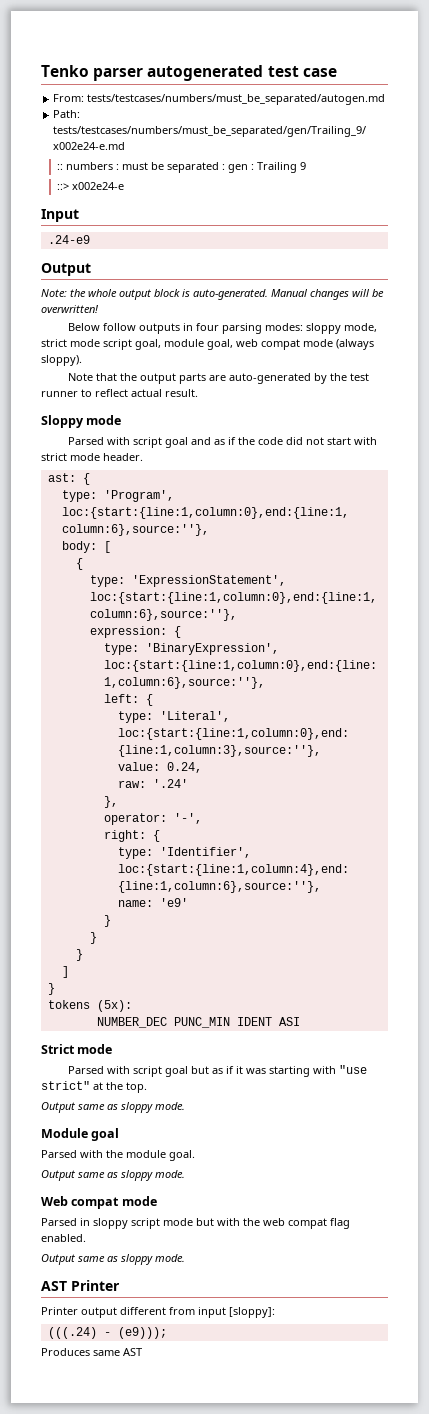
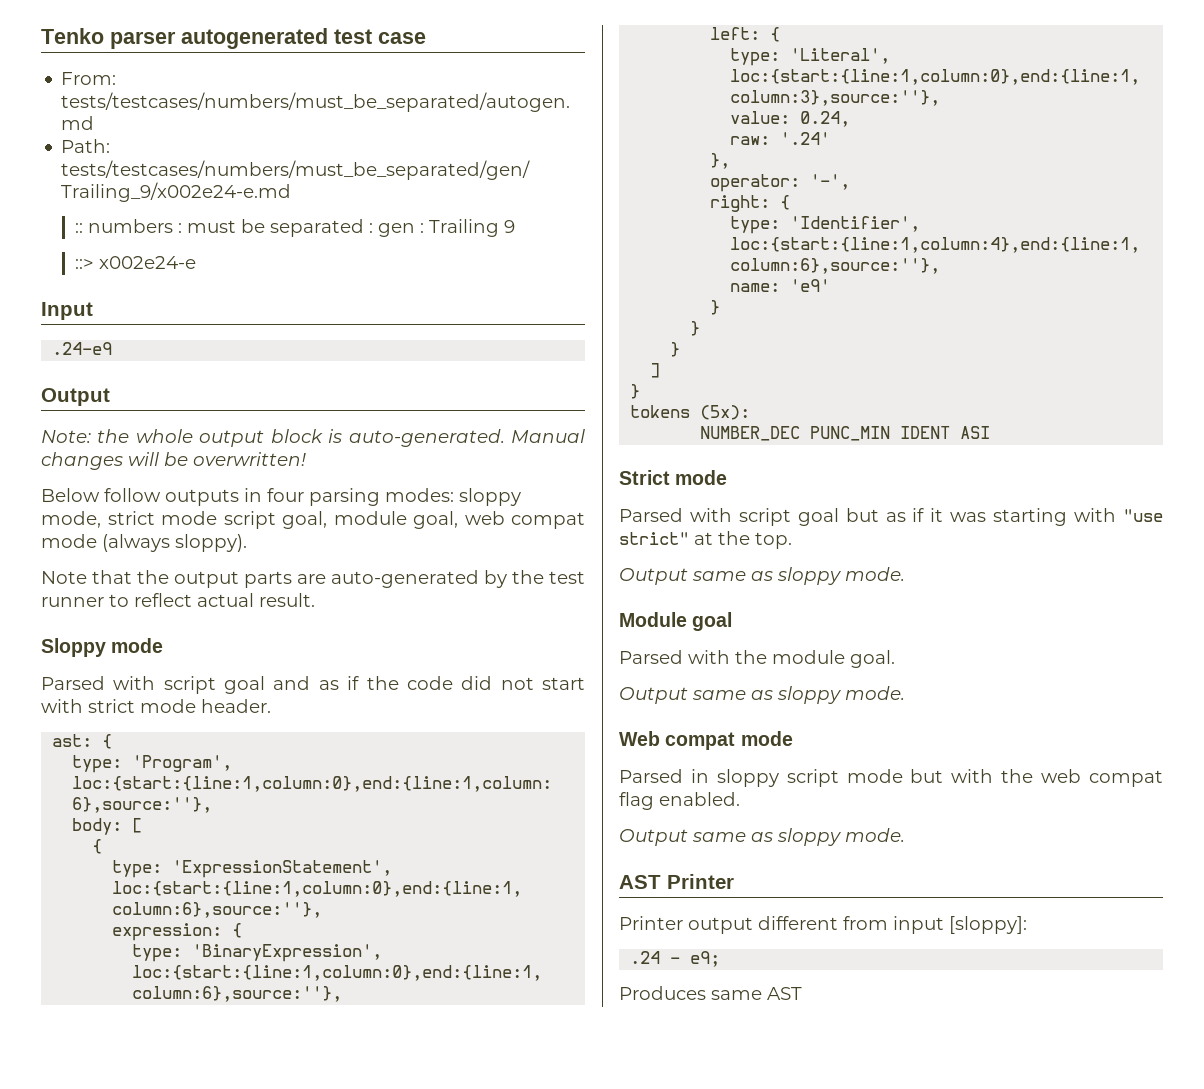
[47,1327,167,1339] (((.24) - (e9))); -> [630,951,721,967] .24 - e9;

